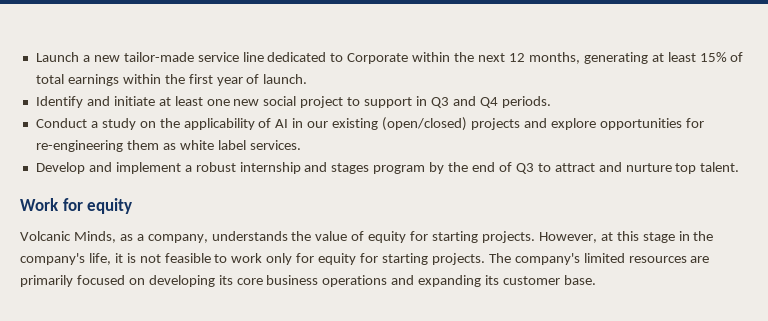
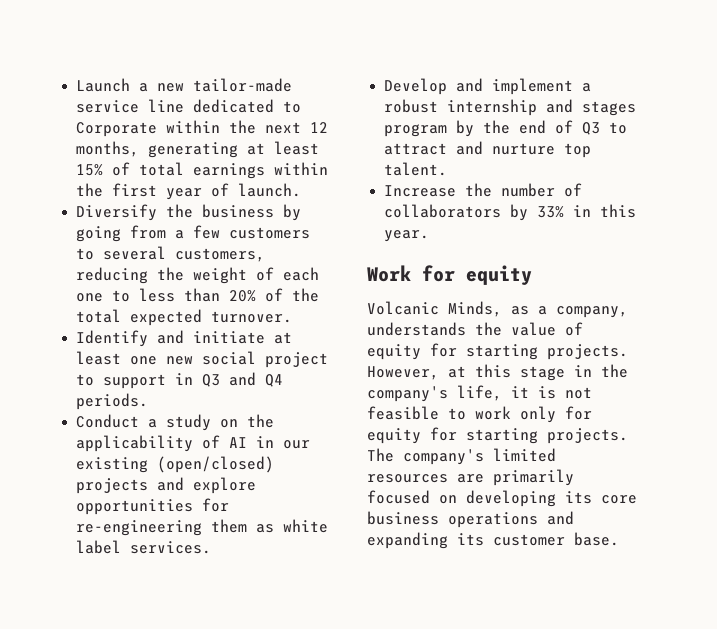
(308, 79) none -> [76,204,302,221] [76,225,311,242] [76,246,266,262] [76,267,320,284] [76,288,320,302] [76,309,293,326] // Diversify the business by going from a few customers to several customers, reducing the weight of each one to less than 20% of the total expected turnover.
(740, 167) none -> [384,183,583,197] [384,204,637,221] [384,230,430,242] // Increase the number of collaborators by 33% in this year.

